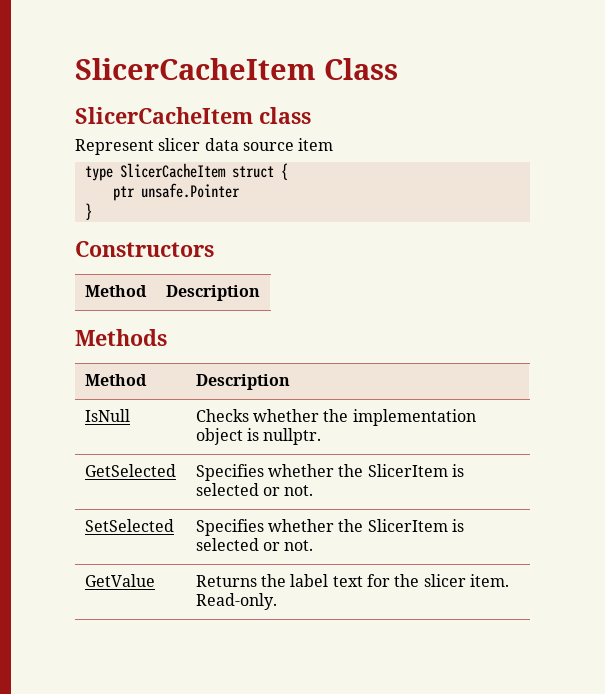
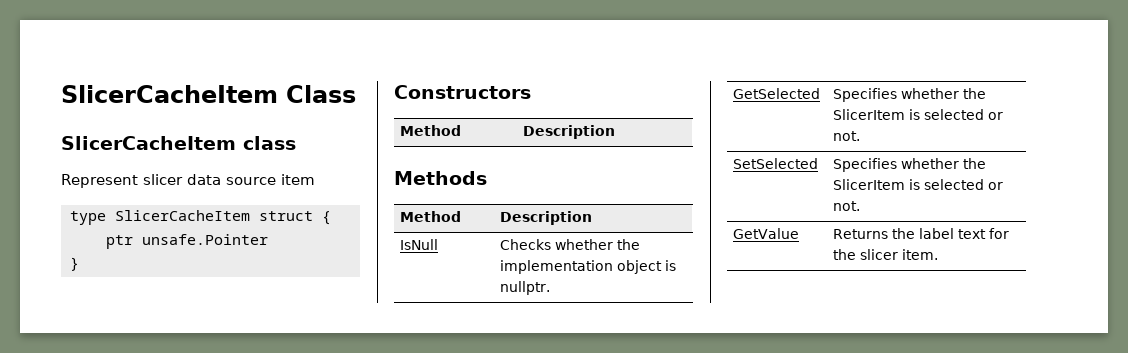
[195,593,277,610] Read-only. -> (939, 254) none

